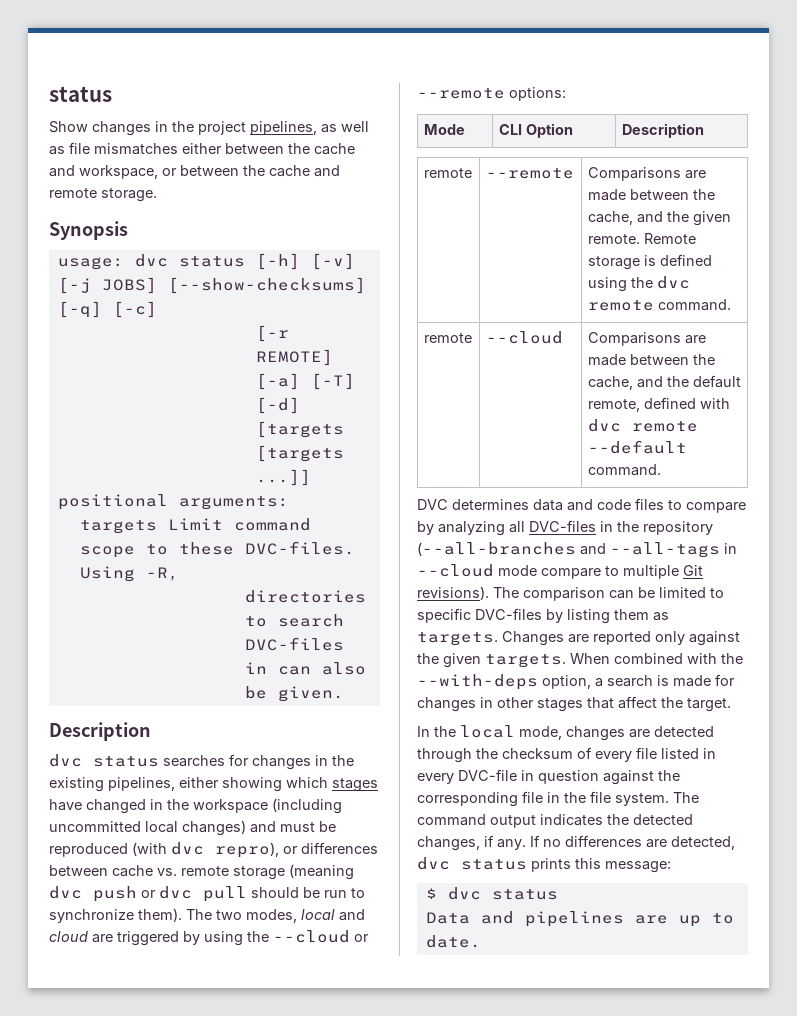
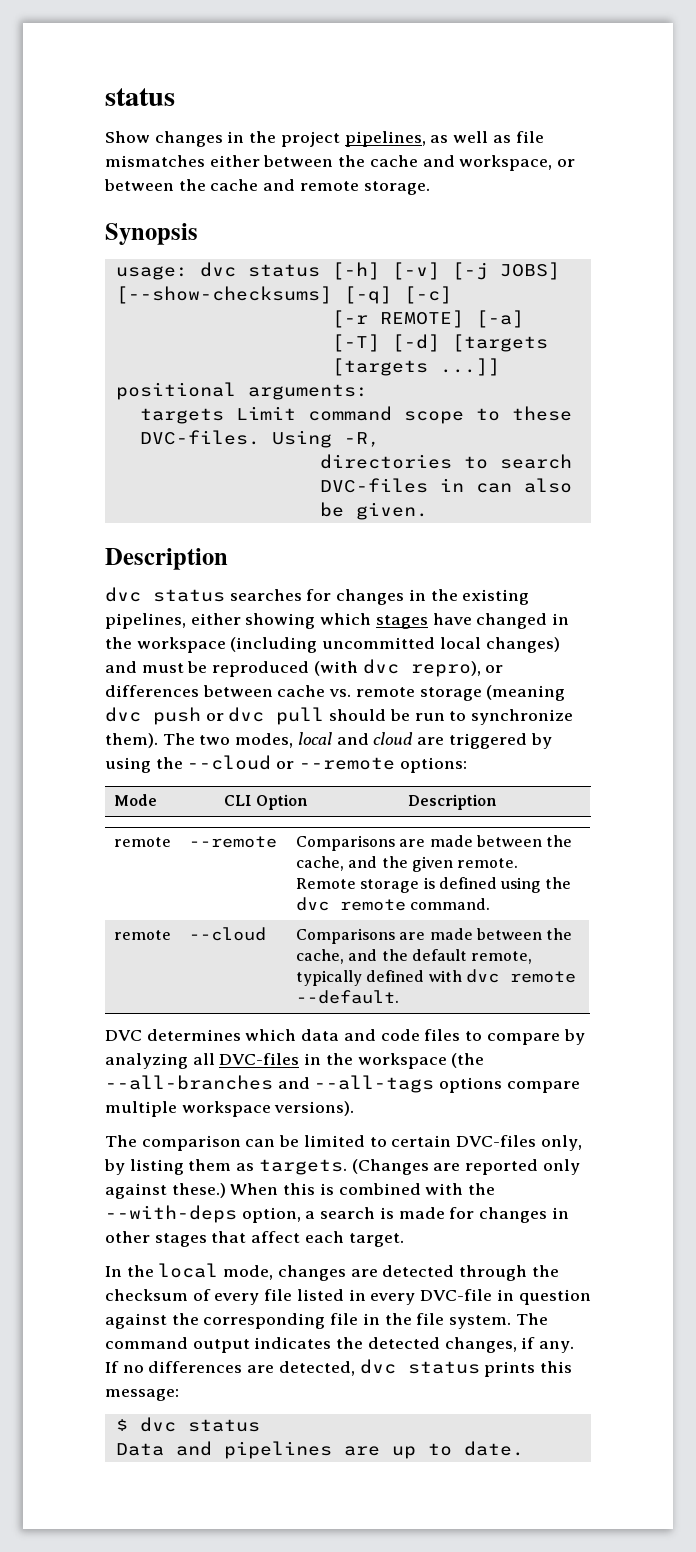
(640, 405) none -> [295,970,362,986] typically
[587,440,687,454] [587,464,661,476] --default command. -> [295,990,399,1004] --default.
(529, 504) none -> [245,1029,297,1041] which
[643,521,713,535] [417,542,737,558] [417,564,703,579] [417,586,489,600] repository (--all-branches and --all-tags in --cloud mode compare to multiple Git revisions). -> [357,1053,485,1069] [105,1075,580,1093] [105,1101,355,1117] workspace (the --all-branches and --all-tags options compare multiple workspace versions). //
[417,608,542,623] specific DVC-files -> [391,1135,582,1151] certain DVC-files only,
[502,631,564,646] Changes -> [351,1159,429,1175] (Changes
[417,653,610,668] the given targets. When -> [171,1183,334,1198] these.) When this is
[661,697,683,708] the -> [304,1231,344,1243] each

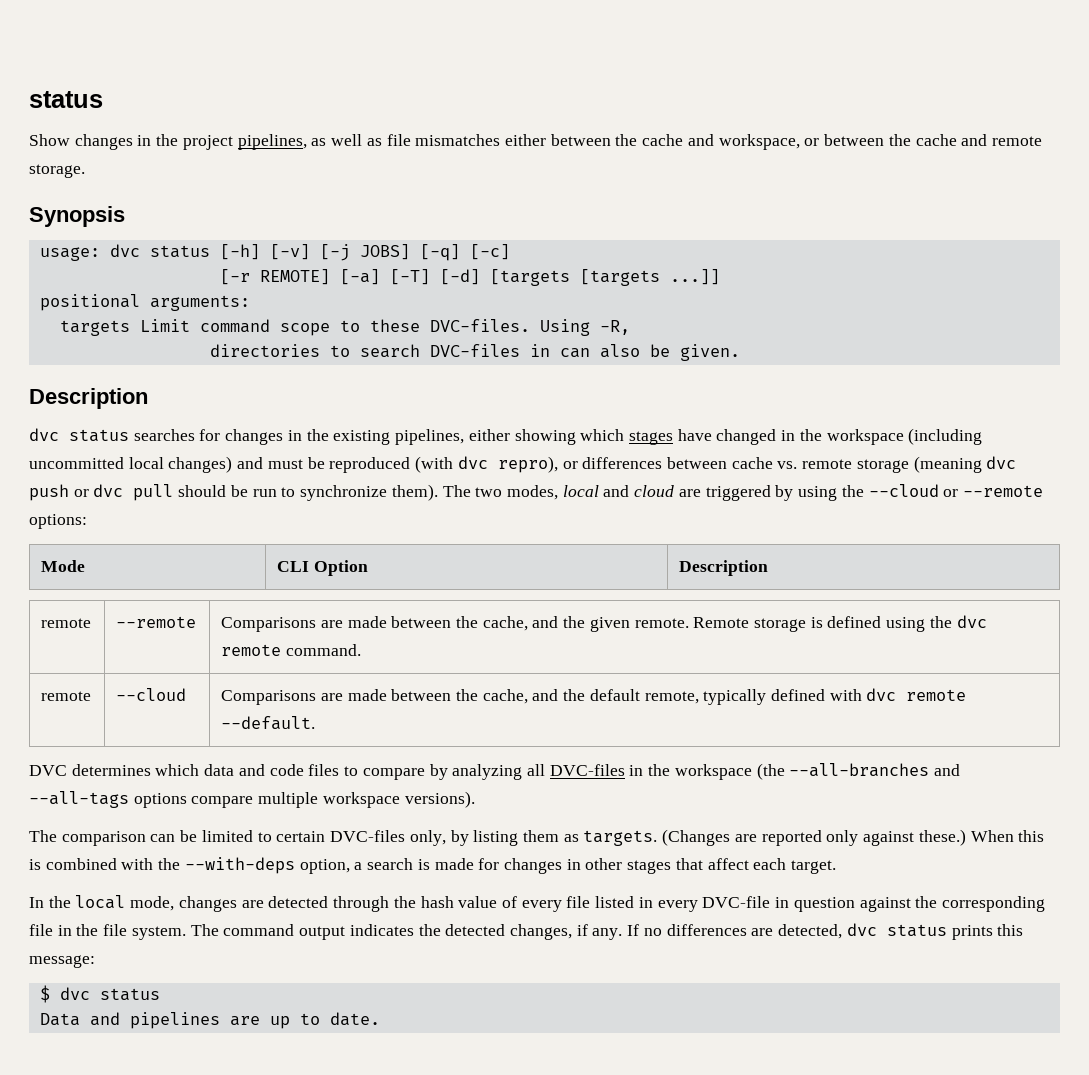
[115,286,332,304] [--show-checksums] -> (410, 252) none
[105,1289,188,1301] checksum -> [420,896,498,908] hash value

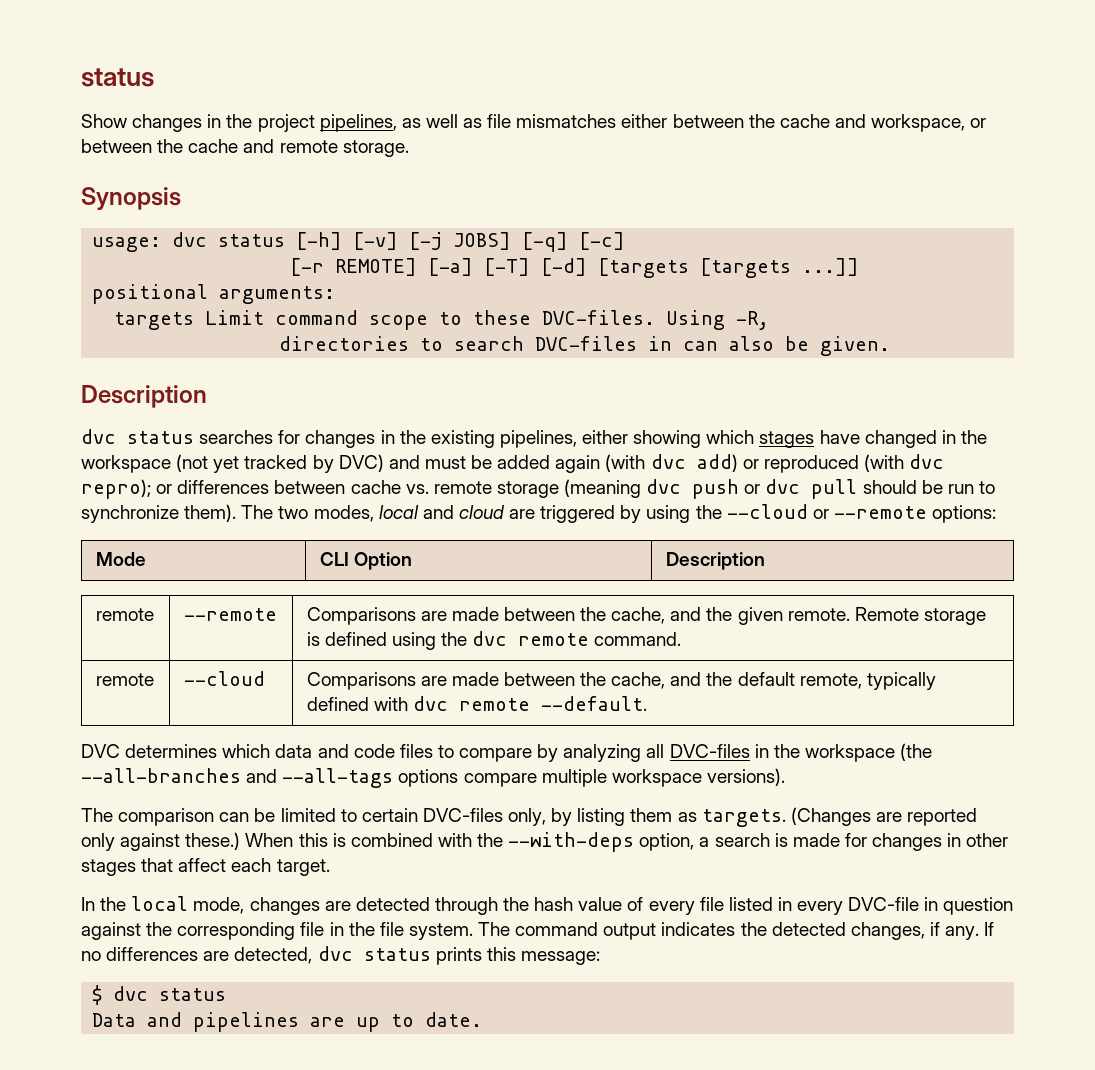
[908,428,983,445] [29,456,325,473] (including uncommitted local changes) and must be -> [176,454,759,473] (not yet tracked by DVC) and must be added again (with dvc add) or
[497,456,558,473] repro), -> [81,479,151,499] repro);

